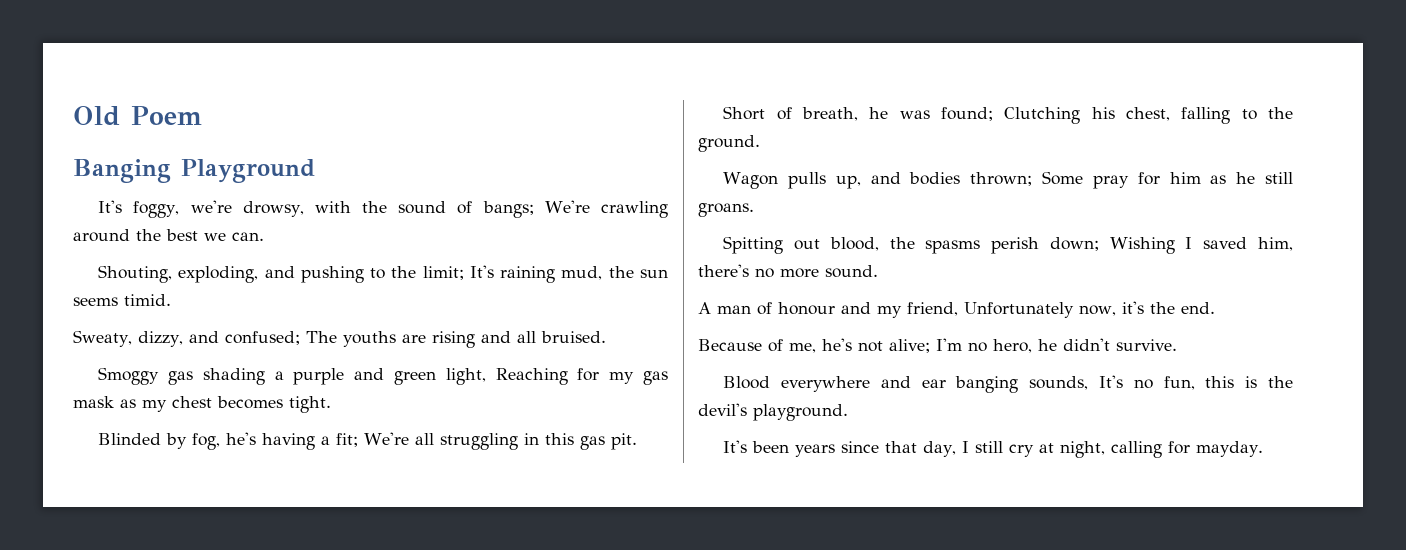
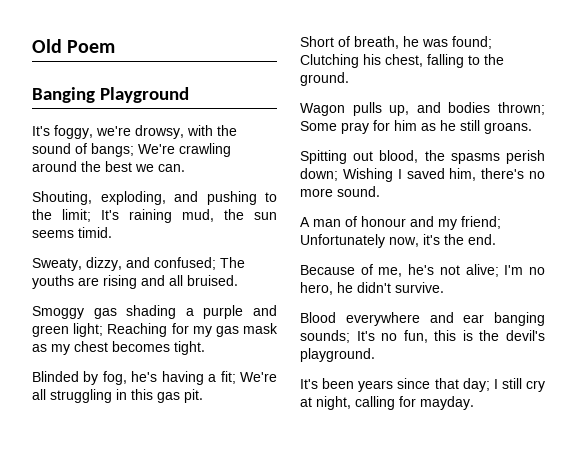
[445,368,486,385] light, -> [73,323,104,337] light;
[907,302,958,316] friend, -> [461,216,501,229] friend;
[1029,376,1089,390] sounds, -> [300,330,350,343] sounds;
[923,441,957,457] day, -> [462,378,490,392] day;

